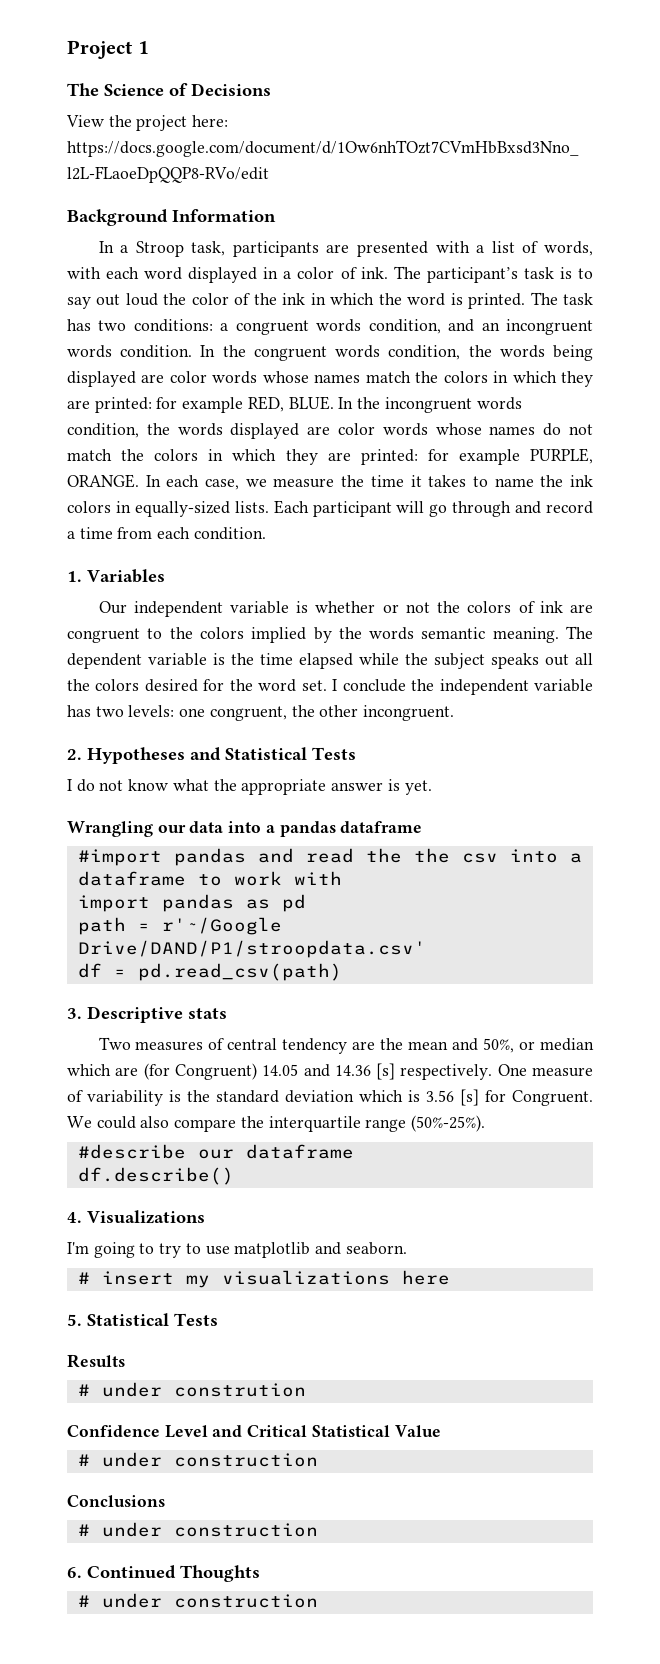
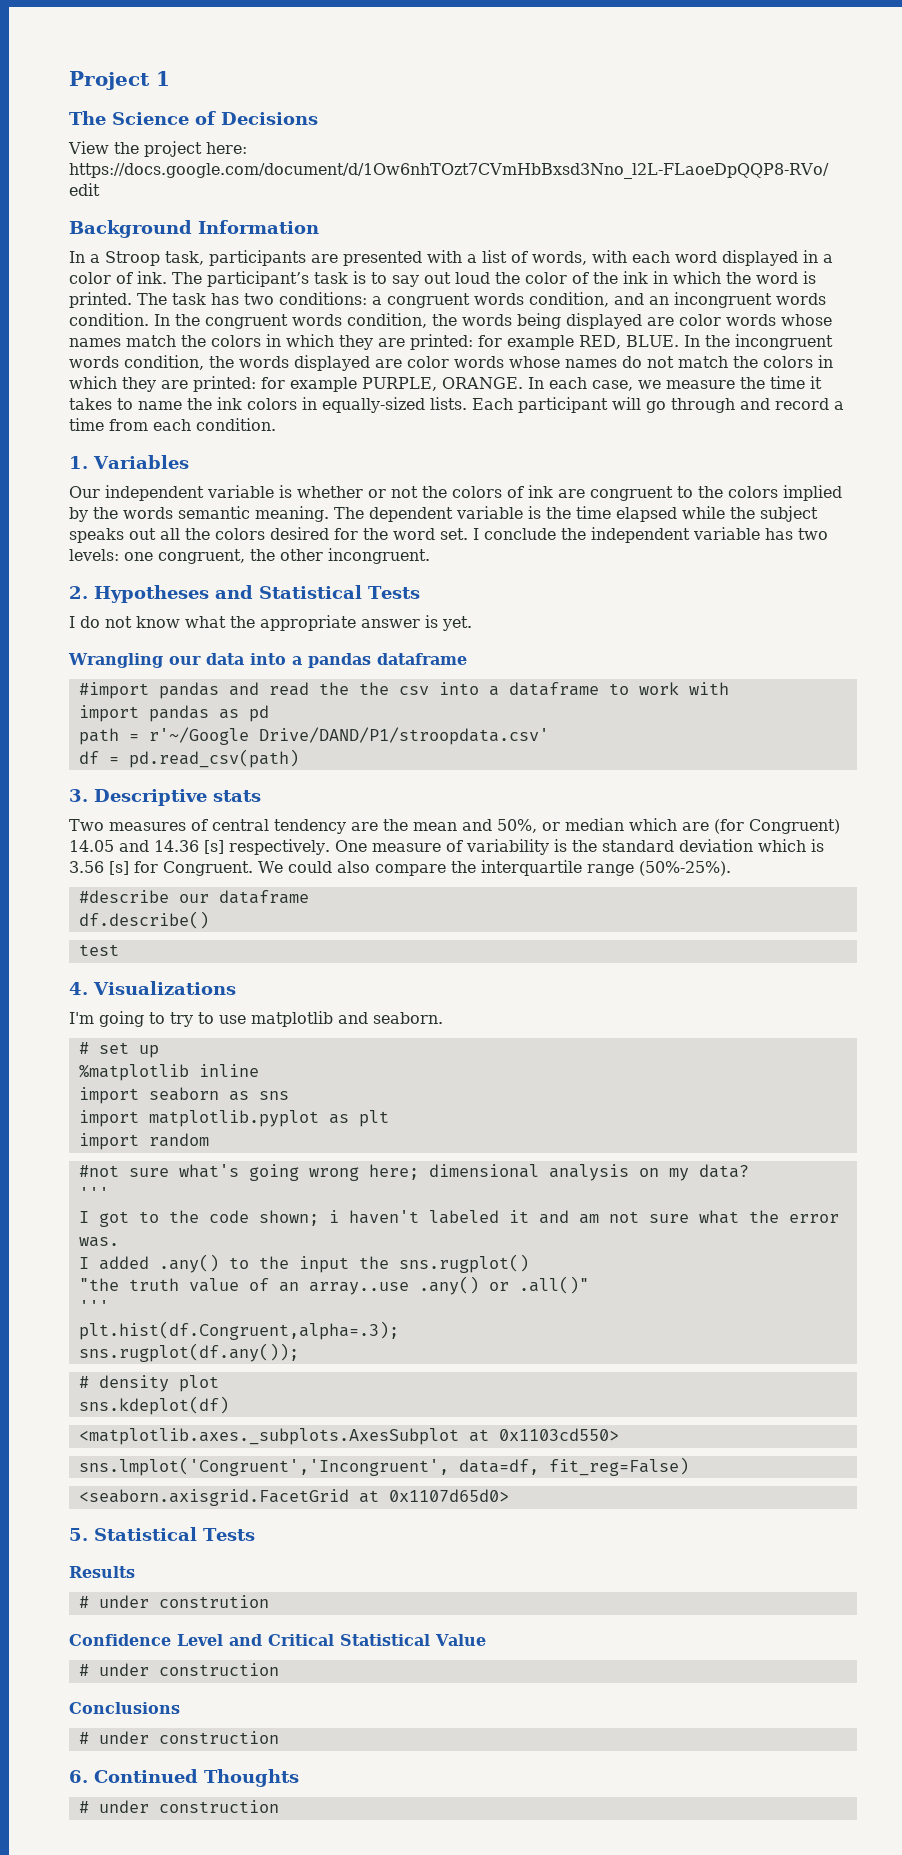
(234, 1176) none -> [78,944,119,956] // test
[101,1270,450,1288] insert my visualizations here -> [98,1042,159,1058] [78,1064,259,1081] [78,1087,289,1104] [78,1110,389,1127] [78,1133,209,1150] [78,1164,749,1181] [78,1187,109,1200] [78,1210,839,1227] [78,1237,119,1247] [78,1254,529,1273] [78,1276,589,1295] [78,1300,109,1313] [78,1321,399,1340] [78,1343,299,1362] [78,1375,219,1392] [78,1396,229,1415] [78,1428,619,1445] [78,1457,689,1476] [78,1489,509,1506] set up // %matplotlib inline // import seaborn as sns // import matplotlib.pyplot as plt // import random // #not sure what's going wrong here; dimensional analysis on my data? // ''' // I got to the code shown; i haven't labeled it and am not sure what the error was. // I added .any() to the input the sns.rugplot() // "the truth value of an array..use .any() or .all()" // ''' // plt.hist(df.Congruent,alpha=.3); // sns.rugplot(df.any()); // # density plot // sns.kdeplot(df) // <matplotlib.axes._subplots.AxesSubplot at 0x1103cd550> // sns.lmplot('Congruent','Incongruent', data=df, fit_reg=False) // <seaborn.axisgrid.FacetGrid at 0x1107d65d0>

